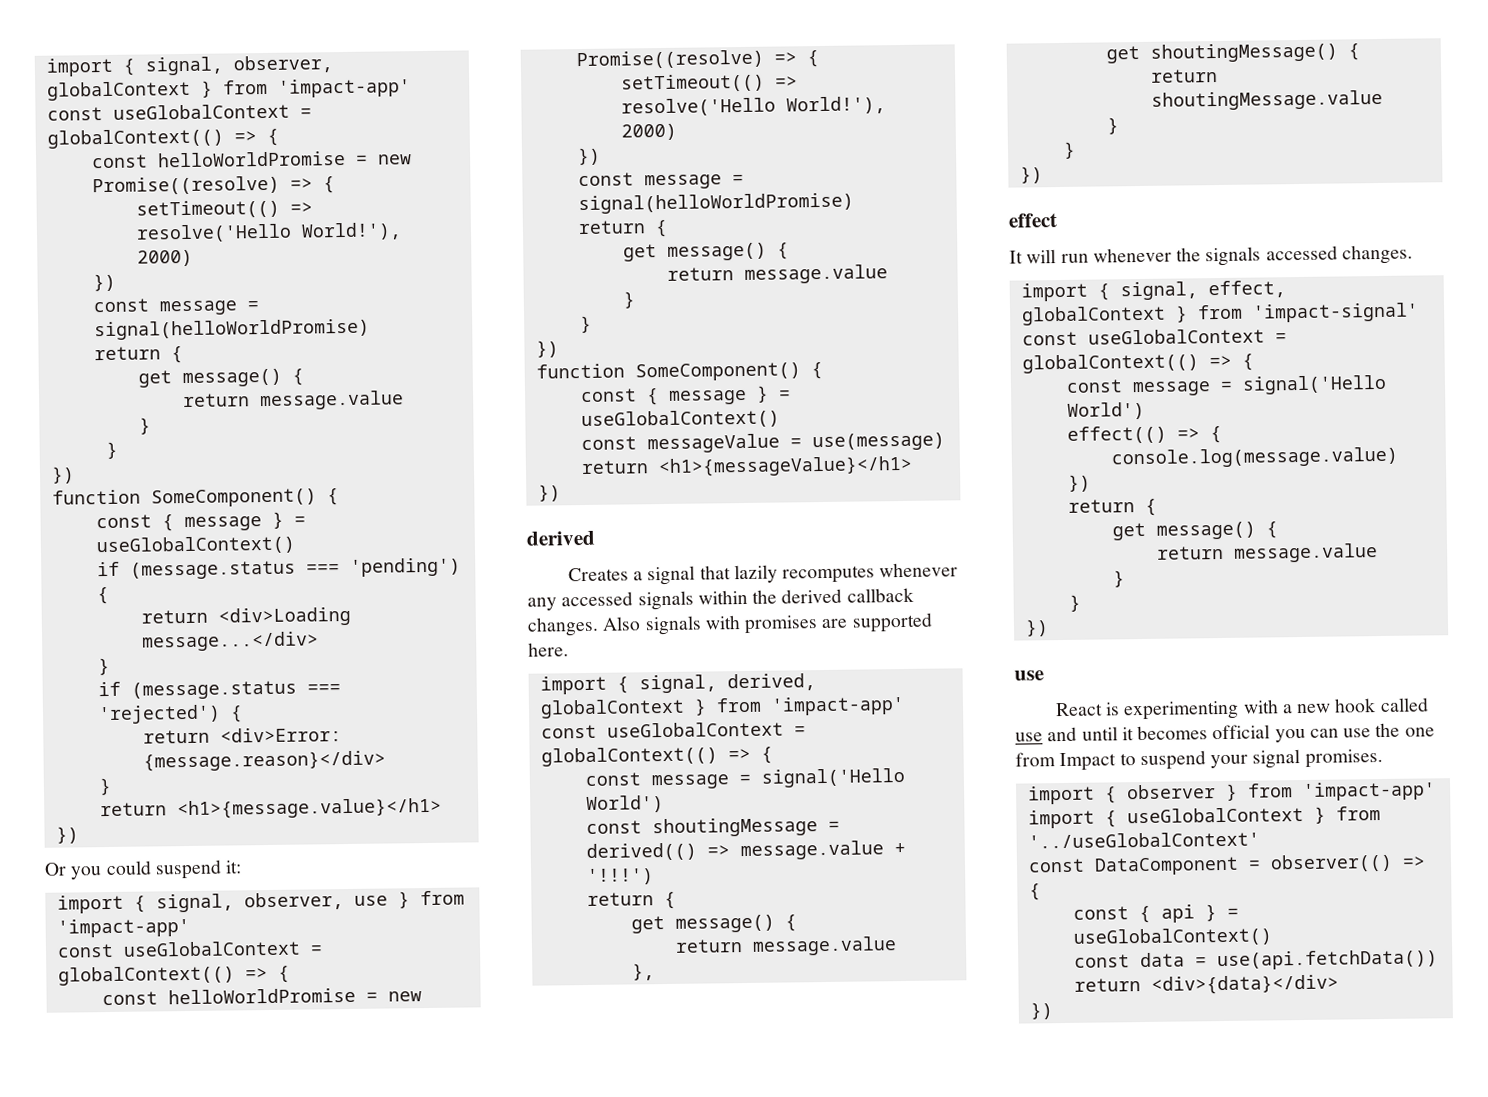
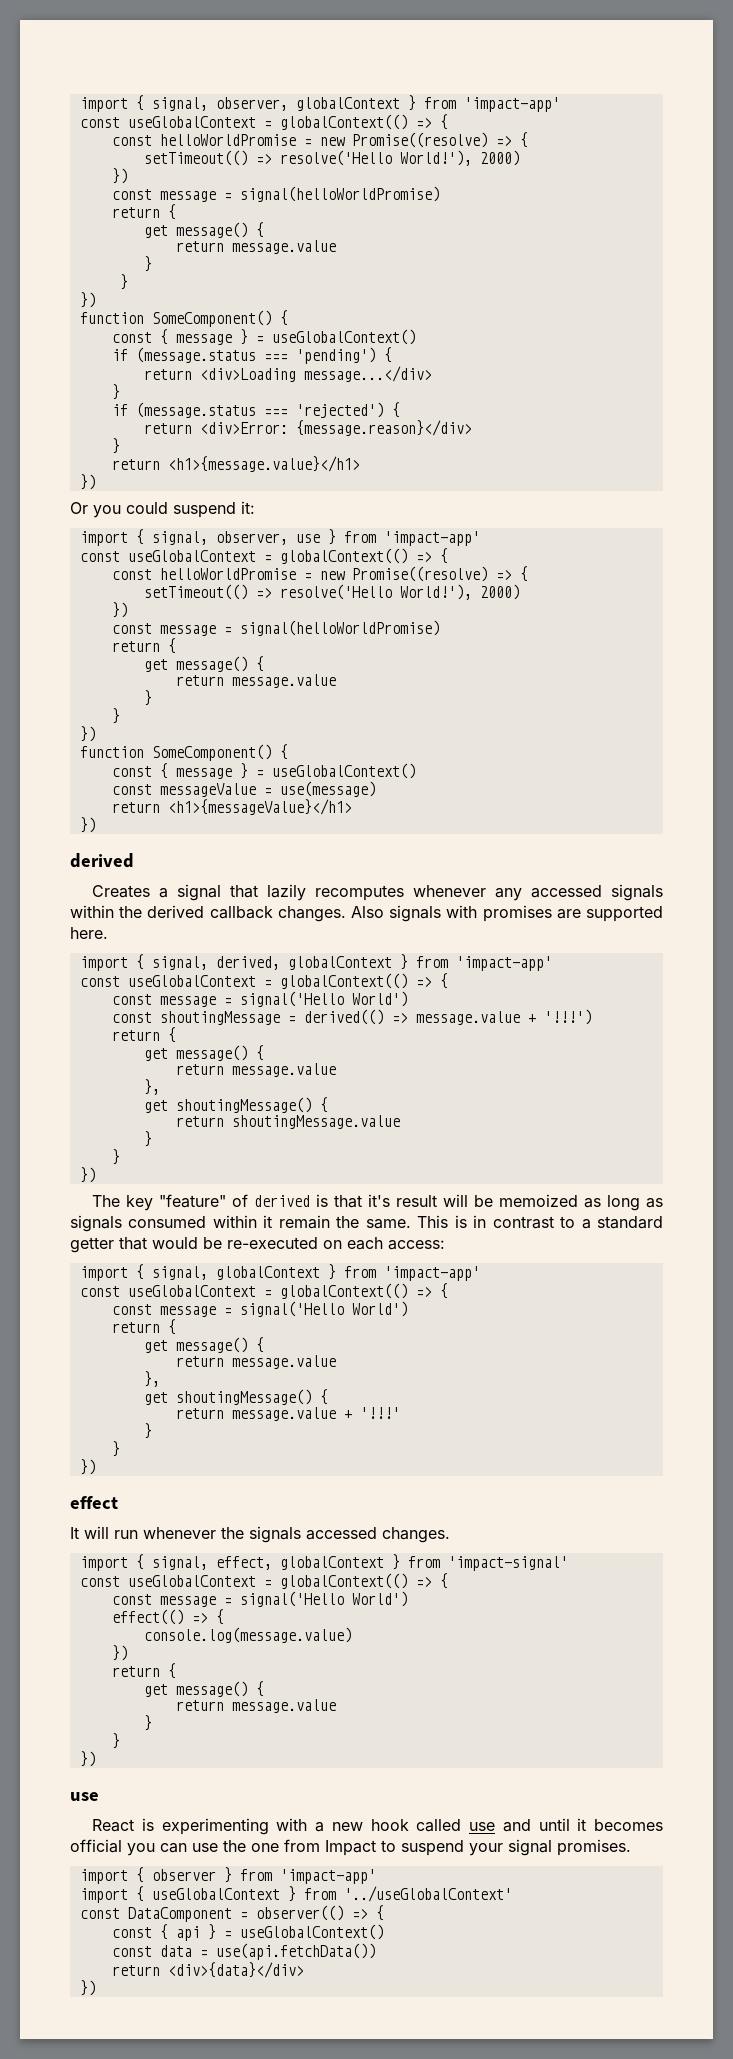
(1043, 175) none -> [92,1194,663,1211] [70,1215,663,1232] [70,1237,445,1253] [79,1264,480,1281] [79,1283,448,1299] [111,1301,408,1317] [111,1319,176,1335] [143,1337,264,1353] [175,1355,336,1369] [143,1371,160,1387] [143,1389,328,1405] [175,1407,400,1421] [143,1423,152,1439] [111,1441,120,1457] [79,1459,96,1475] // The key "feature" of derived is that it's result will be memoized as long as signals consumed within it remain the same. This is in contrast to a standard getter that would be re-executed on each access: // import { signal, globalContext } from 'impact-app' // const useGlobalContext = globalContext(() => { // const message = signal('Hello World') // return { // get message() { // return message.value // }, // get shoutingMessage() { // return message.value + '!!!' // } // } // })

